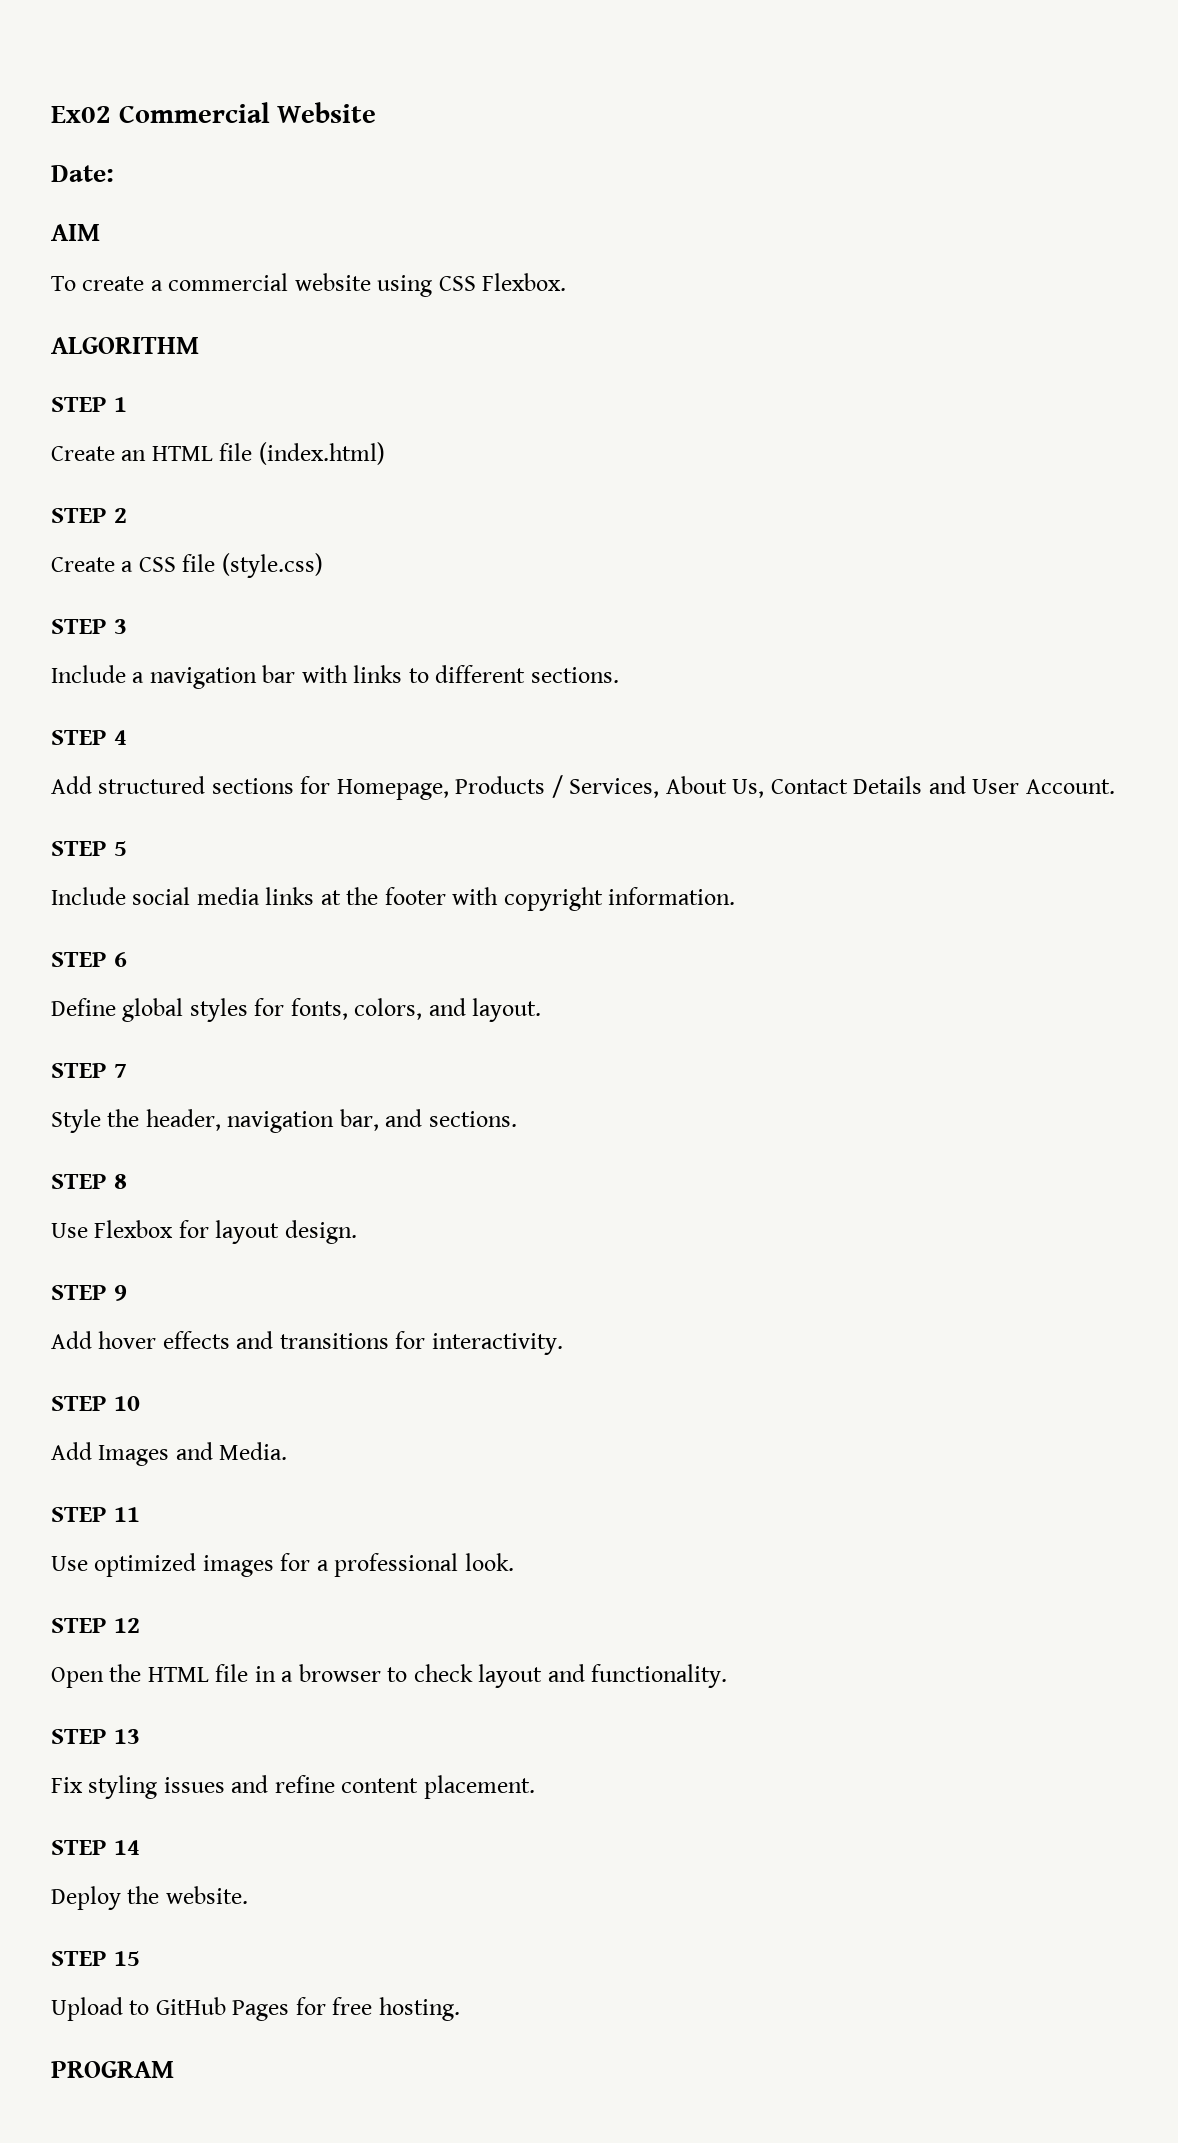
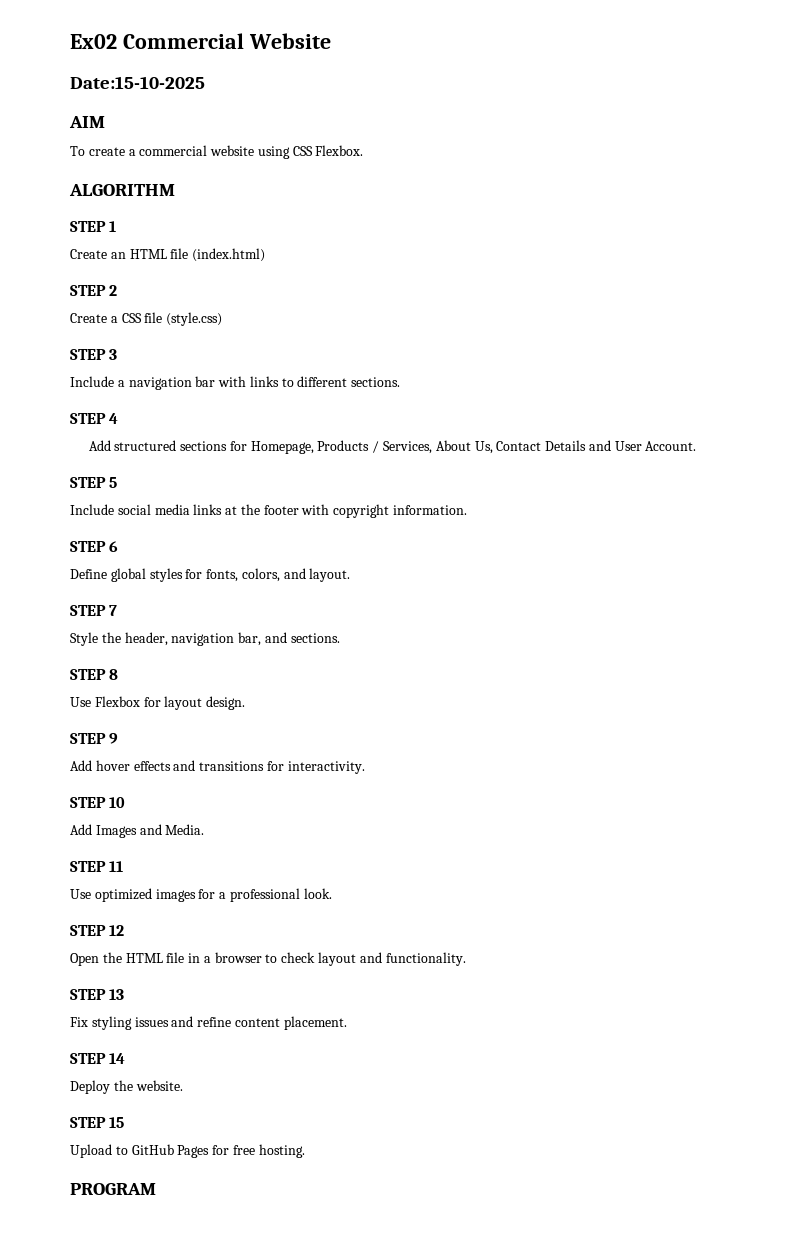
[51,165,114,182] Date: -> [70,76,205,89] Date:15-10-2025

